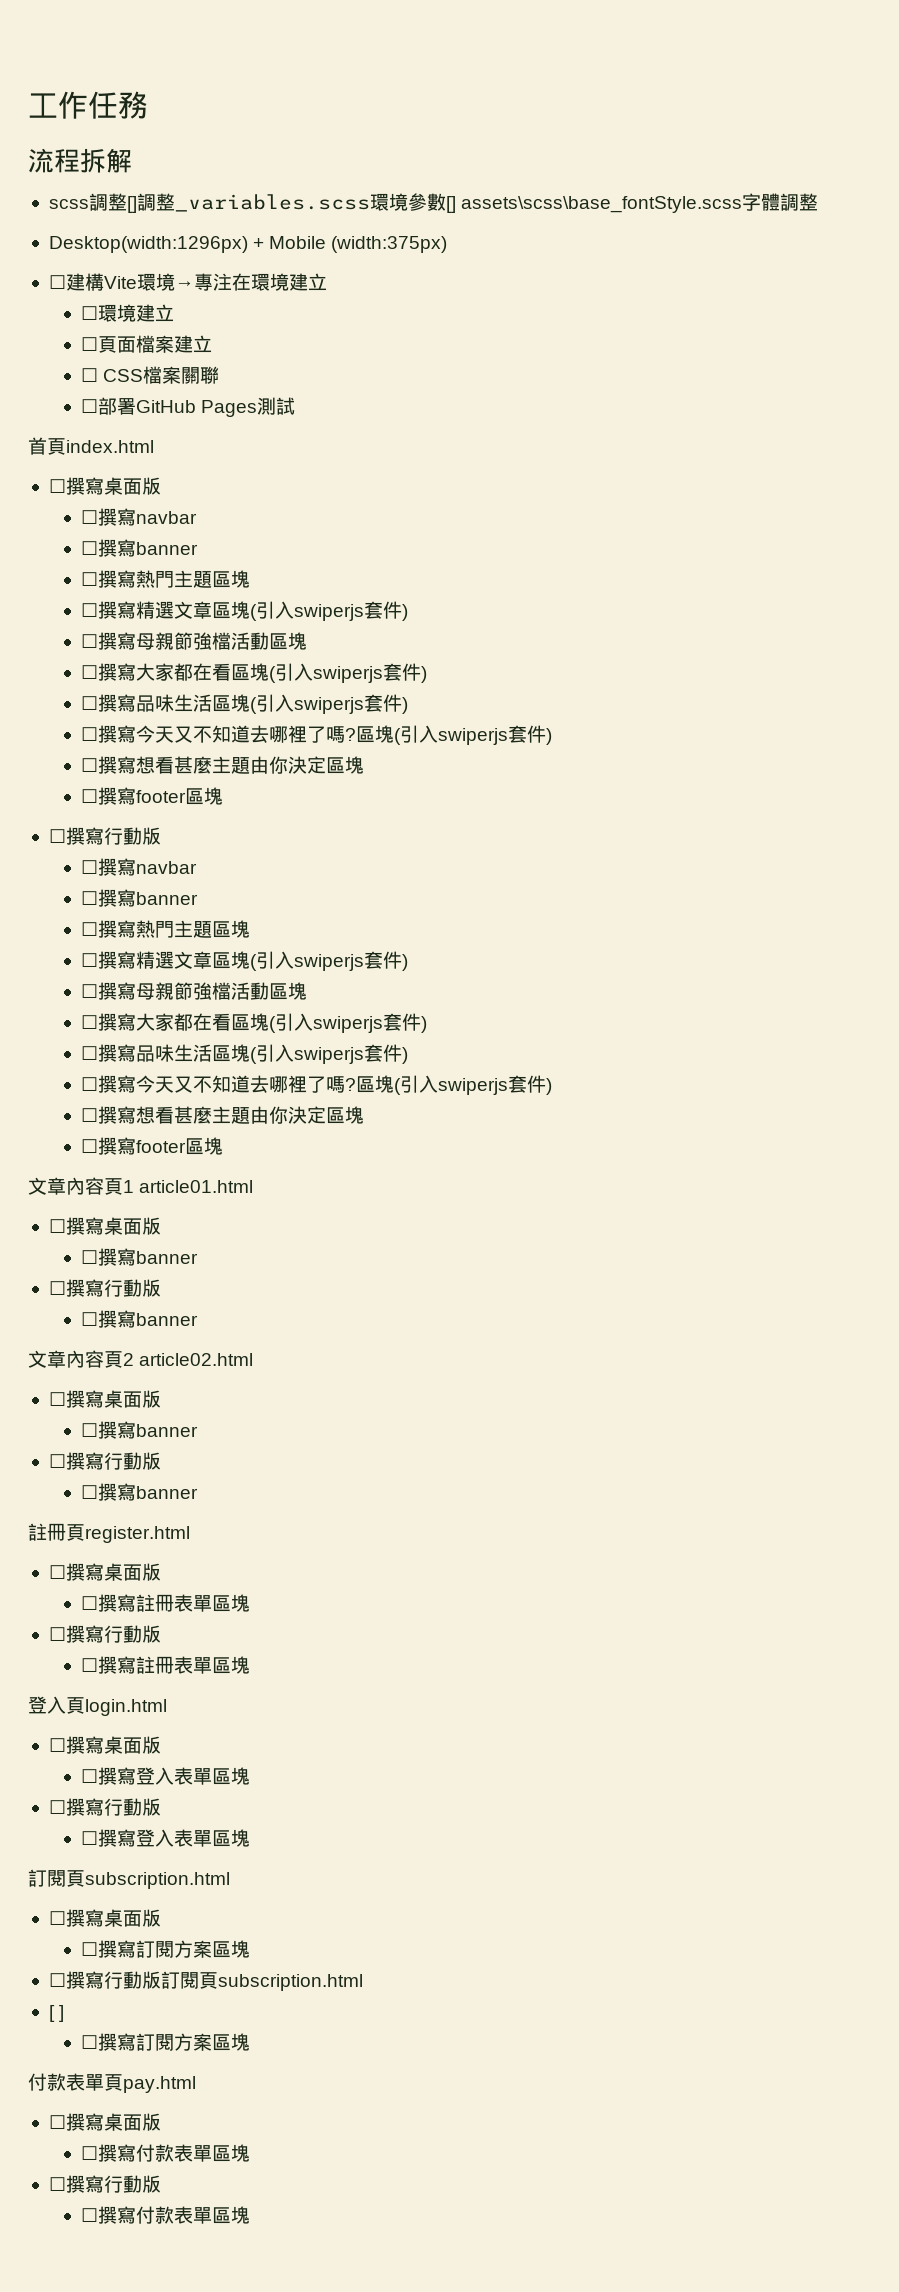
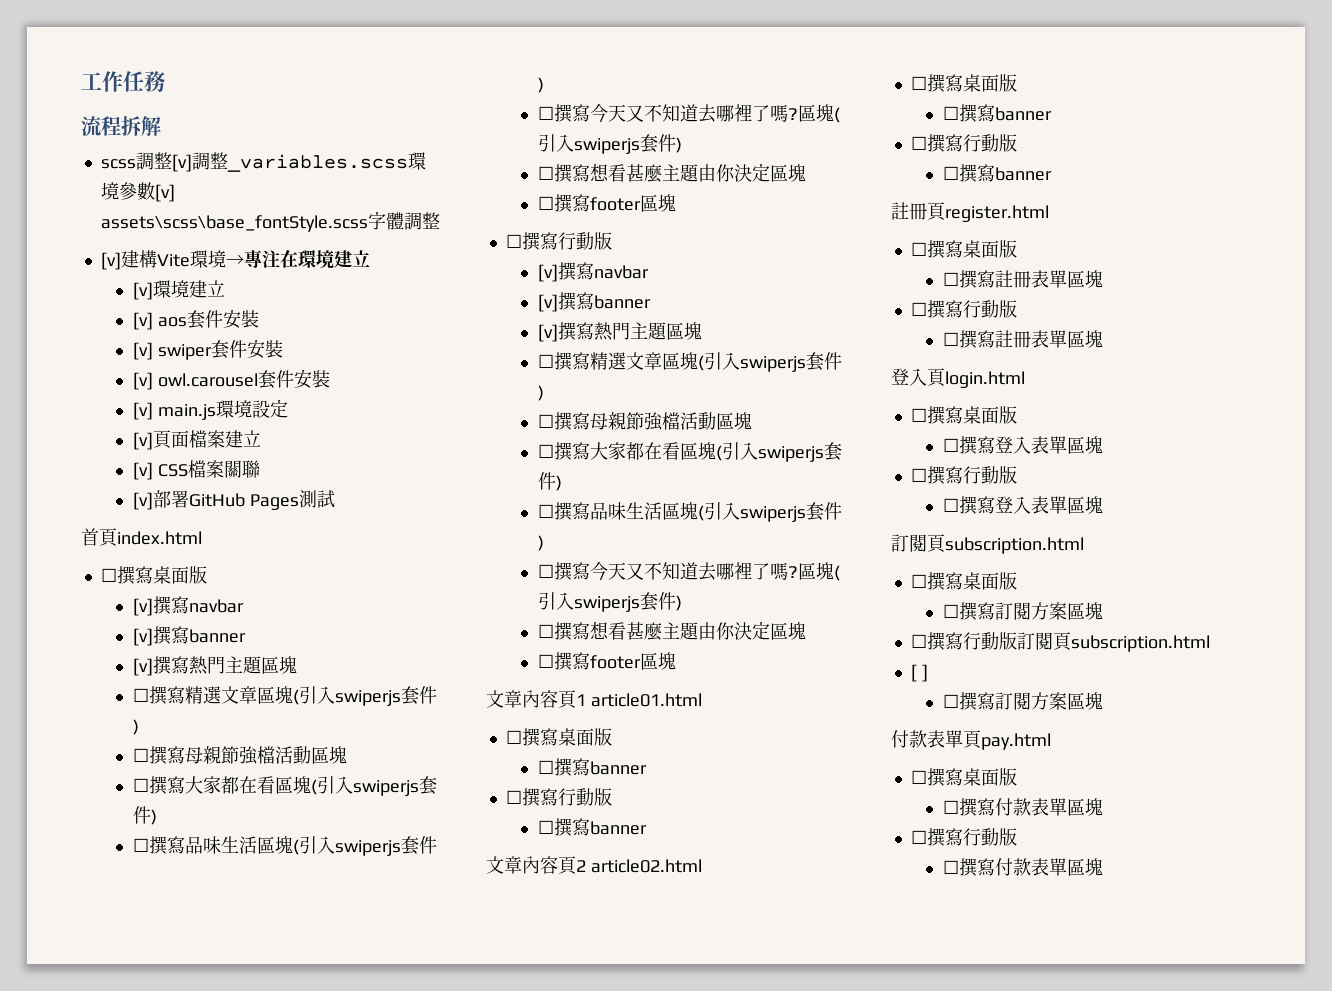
[126,196,137,213] [] -> [171,154,192,172] [v]
[445,196,456,213] [] -> [154,184,175,202] [v]
[48,236,448,253] [48,275,66,289] Desktop(width:1296px) + Mobile (width:375px) // ☐ -> [100,252,121,270] [v]
[80,304,174,322] [80,337,98,351] ☐環境建立 // ☐ -> [132,280,225,300] [132,309,259,330] [132,339,283,360] [132,369,330,390] [132,399,288,420] [132,432,153,450] [v]環境建立 // [v] aos套件安裝 // [v] swiper套件安裝 // [v] owl.carousel套件安裝 // [v] main.js環境設定 // [v]
[80,368,98,382] ☐ -> [132,462,153,480] [v]
[80,399,98,413] ☐ -> [132,492,153,510] [v]
[80,508,197,526] [80,539,198,557] [80,572,98,586] ☐撰寫navbar // ☐撰寫banner // ☐ -> [132,596,244,616] [132,626,246,646] [132,658,153,676] [v]撰寫navbar // [v]撰寫banner // [v]
[80,858,197,876] [80,889,198,907] [80,922,98,936] ☐撰寫navbar // ☐撰寫banner // ☐ -> [537,262,649,282] [537,292,651,312] [537,324,558,342] [v]撰寫navbar // [v]撰寫banner // [v]

